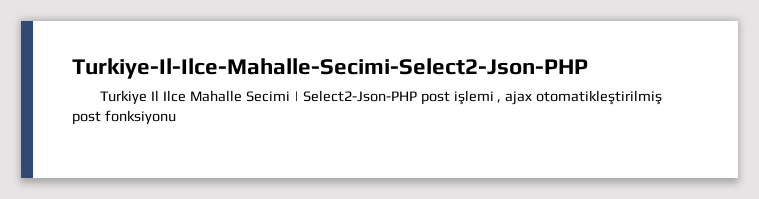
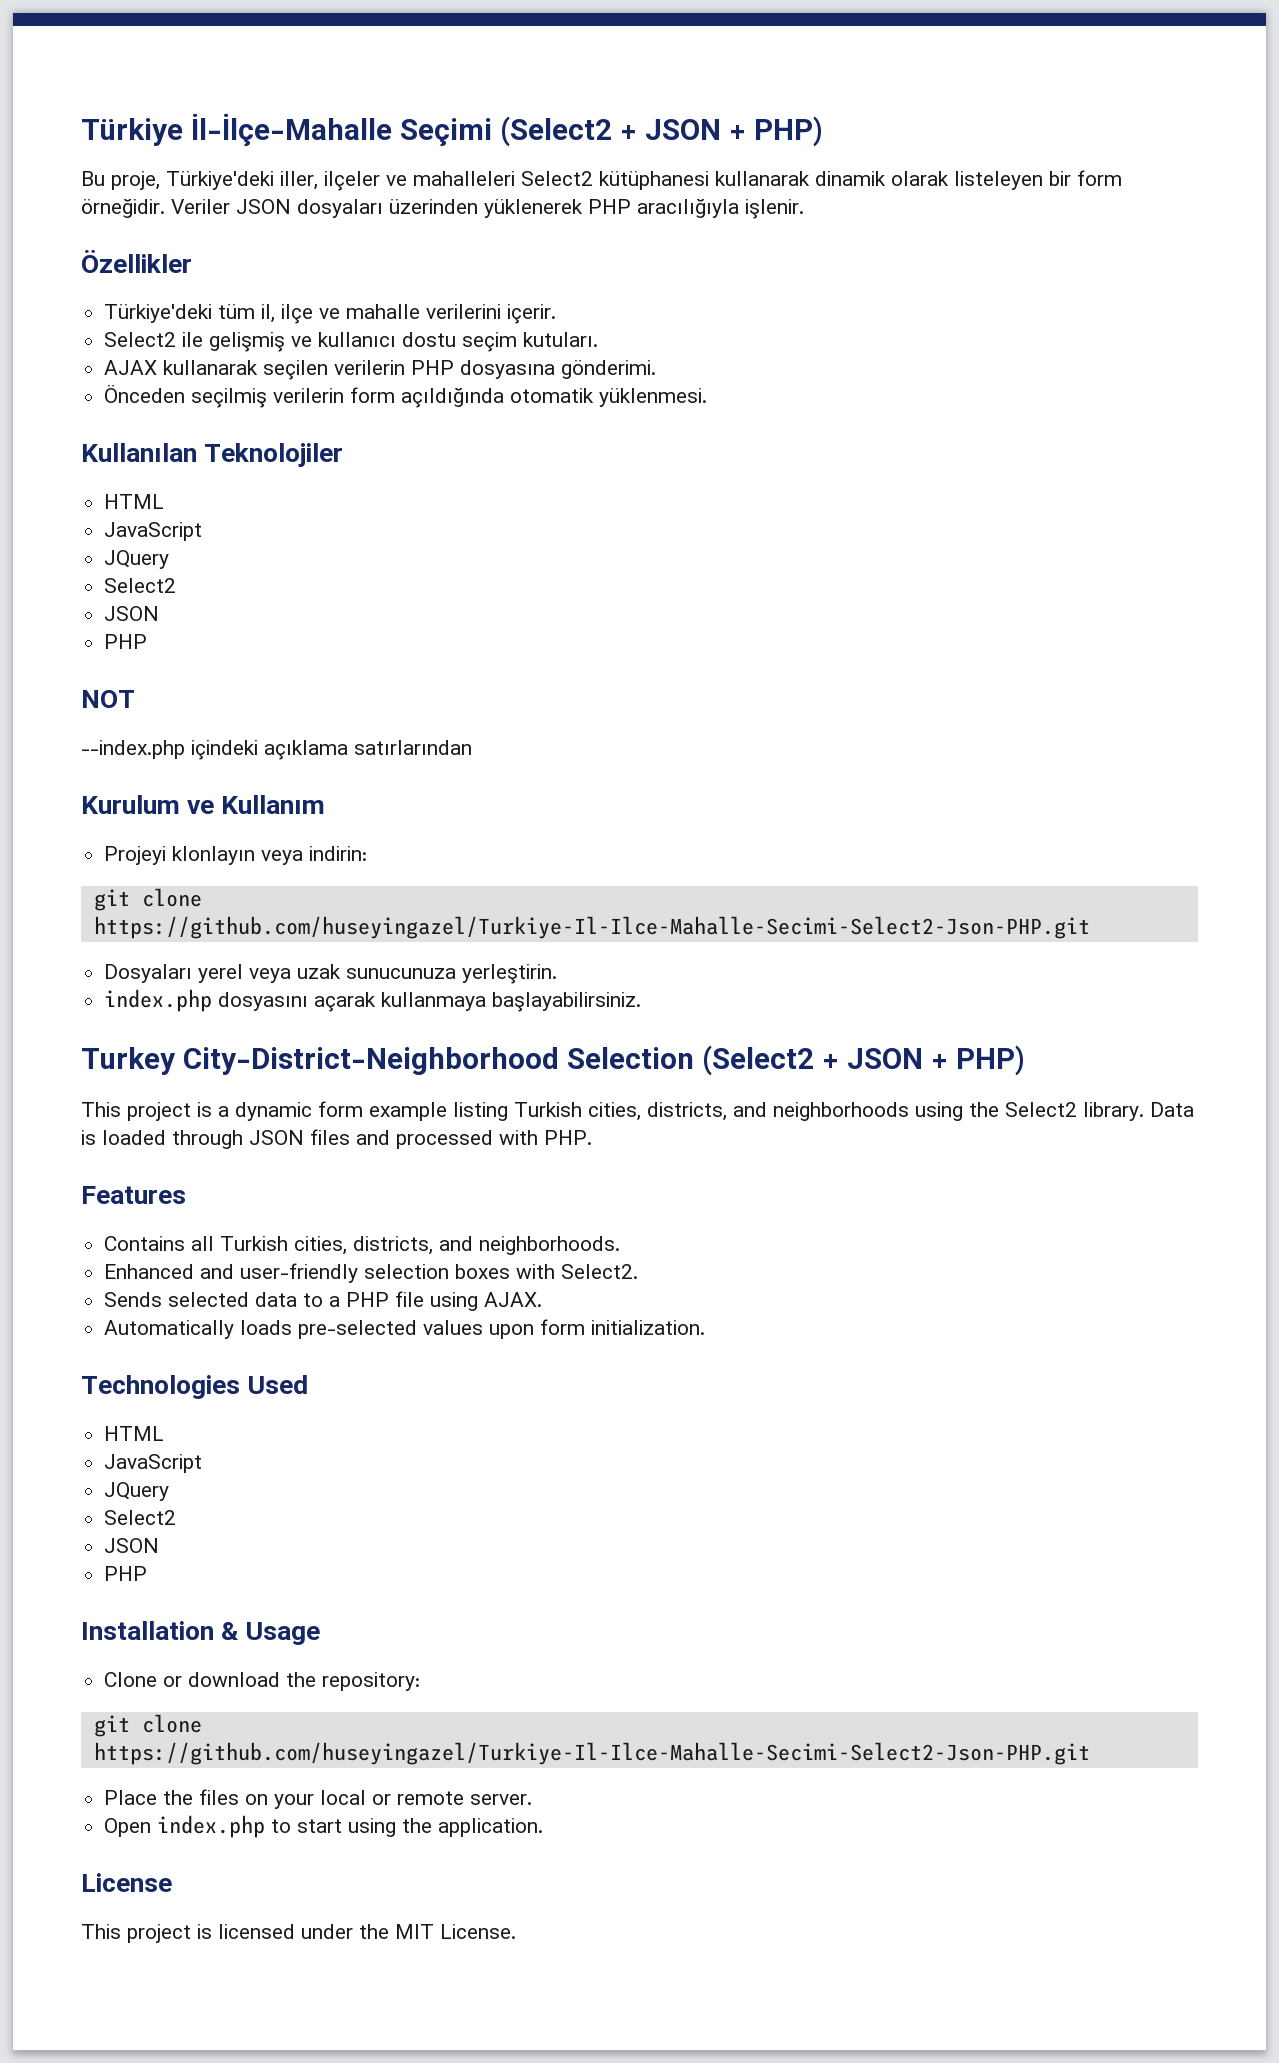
[72,58,588,79] [100,90,663,105] [72,110,176,125] Turkiye-Il-Ilce-Mahalle-Secimi-Select2-Json-PHP // Turkiye Il Ilce Mahalle Secimi | Select2-Json-PHP post işlemi , ajax otomatikleştirilmiş post fonksiyonu -> [81,113,823,147] [81,170,1122,191] [81,199,804,219] [81,250,192,273] [104,304,557,324] [104,332,599,352] [104,360,657,380] [104,385,708,408] [81,443,344,467] [104,494,165,509] [104,522,203,541] [104,550,170,569] [104,578,177,593] [104,606,160,621] [104,634,148,649] [81,690,135,708] [81,740,472,760] [81,795,326,814] [104,846,368,865] [93,888,202,911] [93,916,1090,939] [104,964,558,984] [104,989,642,1012] [81,1045,1025,1076] [81,1101,1194,1121] [81,1129,592,1149] [81,1186,186,1204] [104,1236,621,1255] [104,1263,639,1283] [104,1291,543,1311] [104,1319,706,1339] [81,1375,309,1399] [104,1426,165,1441] [104,1454,203,1473] [104,1482,170,1501] [104,1510,177,1525] [104,1538,160,1553] [104,1566,148,1581] [81,1621,321,1645] [104,1672,421,1691] [93,1714,202,1737] [93,1742,1090,1765] [104,1789,533,1809] [104,1815,544,1838] [81,1873,172,1892] [81,1924,516,1943] Türkiye İl-İlçe-Mahalle Seçimi (Select2 + JSON + PHP) // Bu proje, Türkiye'deki iller, ilçeler ve mahalleleri Select2 kütüphanesi kullanarak dinamik olarak listeleyen bir form örneğidir. Veriler JSON dosyaları üzerinden yüklenerek PHP aracılığıyla işlenir. // Özellikler // Türkiye'deki tüm il, ilçe ve mahalle verilerini içerir. // Select2 ile gelişmiş ve kullanıcı dostu seçim kutuları. // AJAX kullanarak seçilen verilerin PHP dosyasına gönderimi. // Önceden seçilmiş verilerin form açıldığında otomatik yüklenmesi. // Kullanılan Teknolojiler // HTML // JavaScript // JQuery // Select2 // JSON // PHP // NOT // --index.php içindeki açıklama satırlarından // Kurulum ve Kullanım // Projeyi klonlayın veya indirin: // git clone https://github.com/huseyingazel/Turkiye-Il-Ilce-Mahalle-Secimi-Select2-Json-PHP.git // Dosyaları yerel veya uzak sunucunuza yerleştirin. // index.php dosyasını açarak kullanmaya başlayabilirsiniz. // Turkey City-District-Neighborhood Selection (Select2 + JSON + PHP) // This project is a dynamic form example listing Turkish cities, districts, and neighborhoods using the Select2 library. Data is loaded through JSON files and processed with PHP. // Features // Contains all Turkish cities, districts, and neighborhoods. // Enhanced and user-friendly selection boxes with Select2. // Sends selected data to a PHP file using AJAX. // Automatically loads pre-selected values upon form initialization. // Technologies Used // HTML // JavaScript // JQuery // Select2 // JSON // PHP // Installation & Usage // Clone or download the repository: // git clone https://github.com/huseyingazel/Turkiye-Il-Ilce-Mahalle-Secimi-Select2-Json-PHP.git // Place the files on your local or remote server. // Open index.php to start using the application. // License // This project is licensed under the MIT License.

